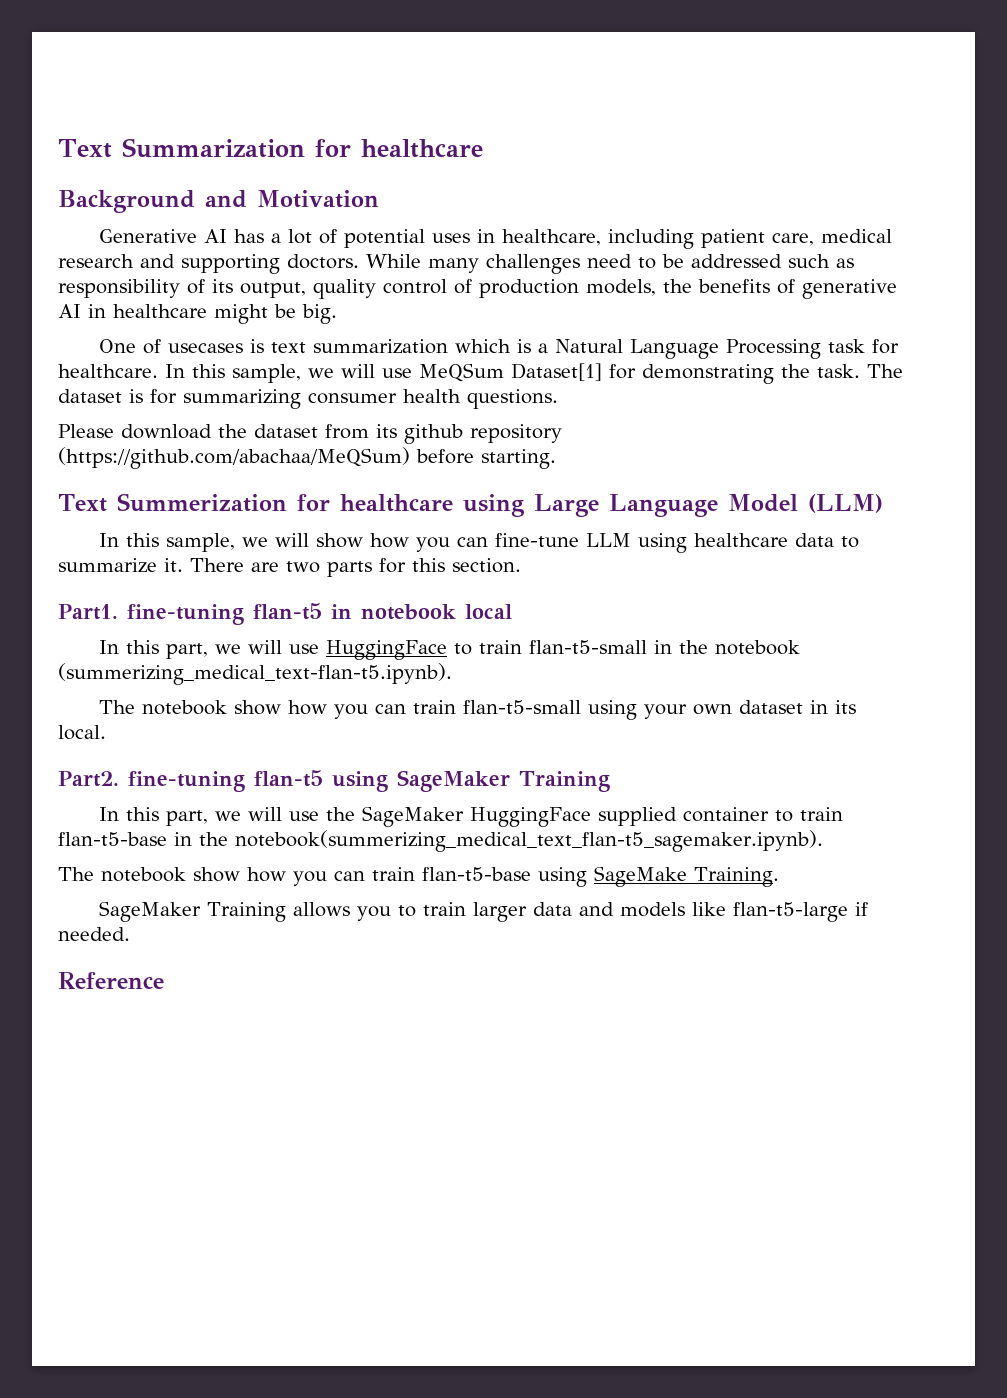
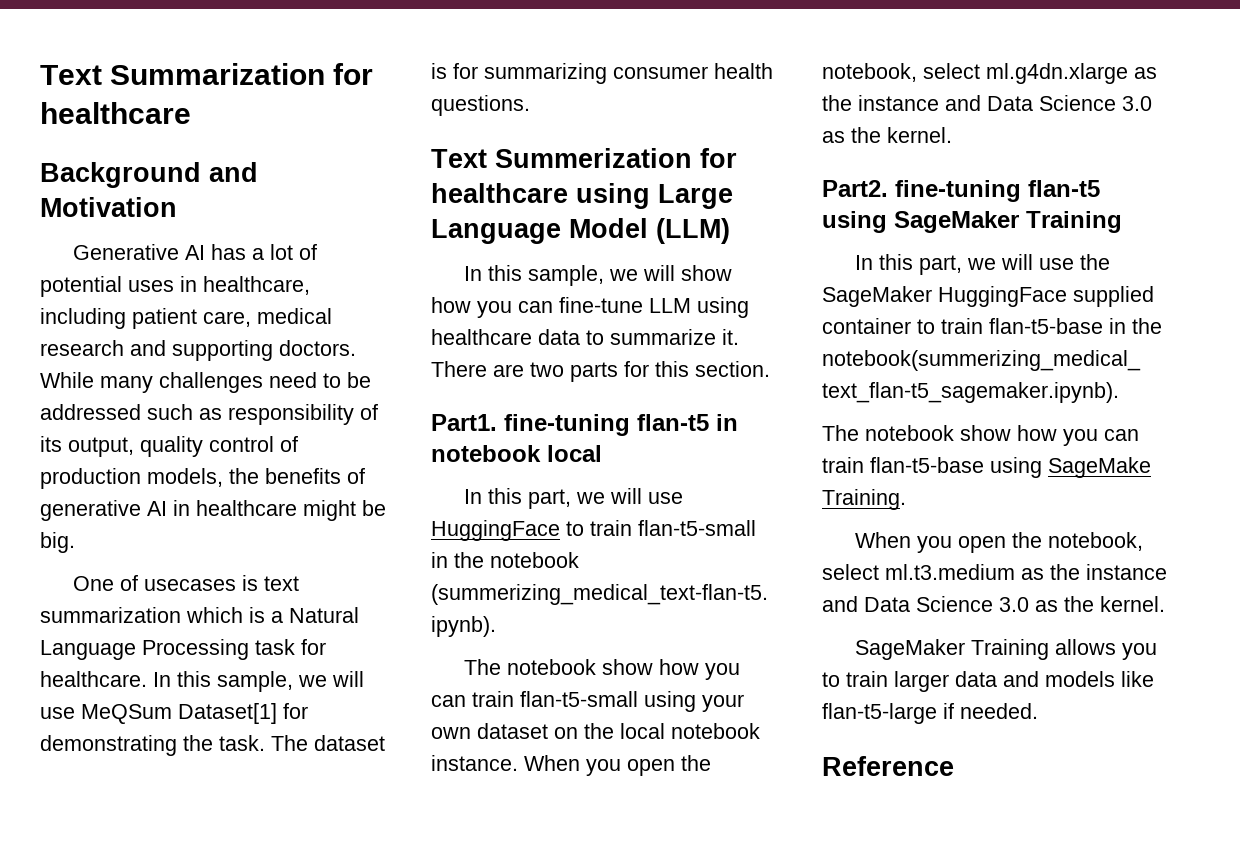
[58,424,562,444] [58,447,556,469] // Please download the dataset from its github repository (https://github.com/abachaa/MeQSum) before starting. -> (530, 105) none
[809,700,856,714] [58,725,106,740] in its local. -> [554,723,760,739] [431,755,711,776] [822,63,1157,84] [822,95,1152,111] [822,127,952,143] on the local notebook instance. When you open the notebook, select ml.g4dn.xlarge as the instance and Data Science 3.0 as the kernel.
(779, 877) none -> [855,532,1144,553] [822,564,1167,580] [822,596,1165,612] // When you open the notebook, select ml.t3.medium as the instance and Data Science 3.0 as the kernel.

